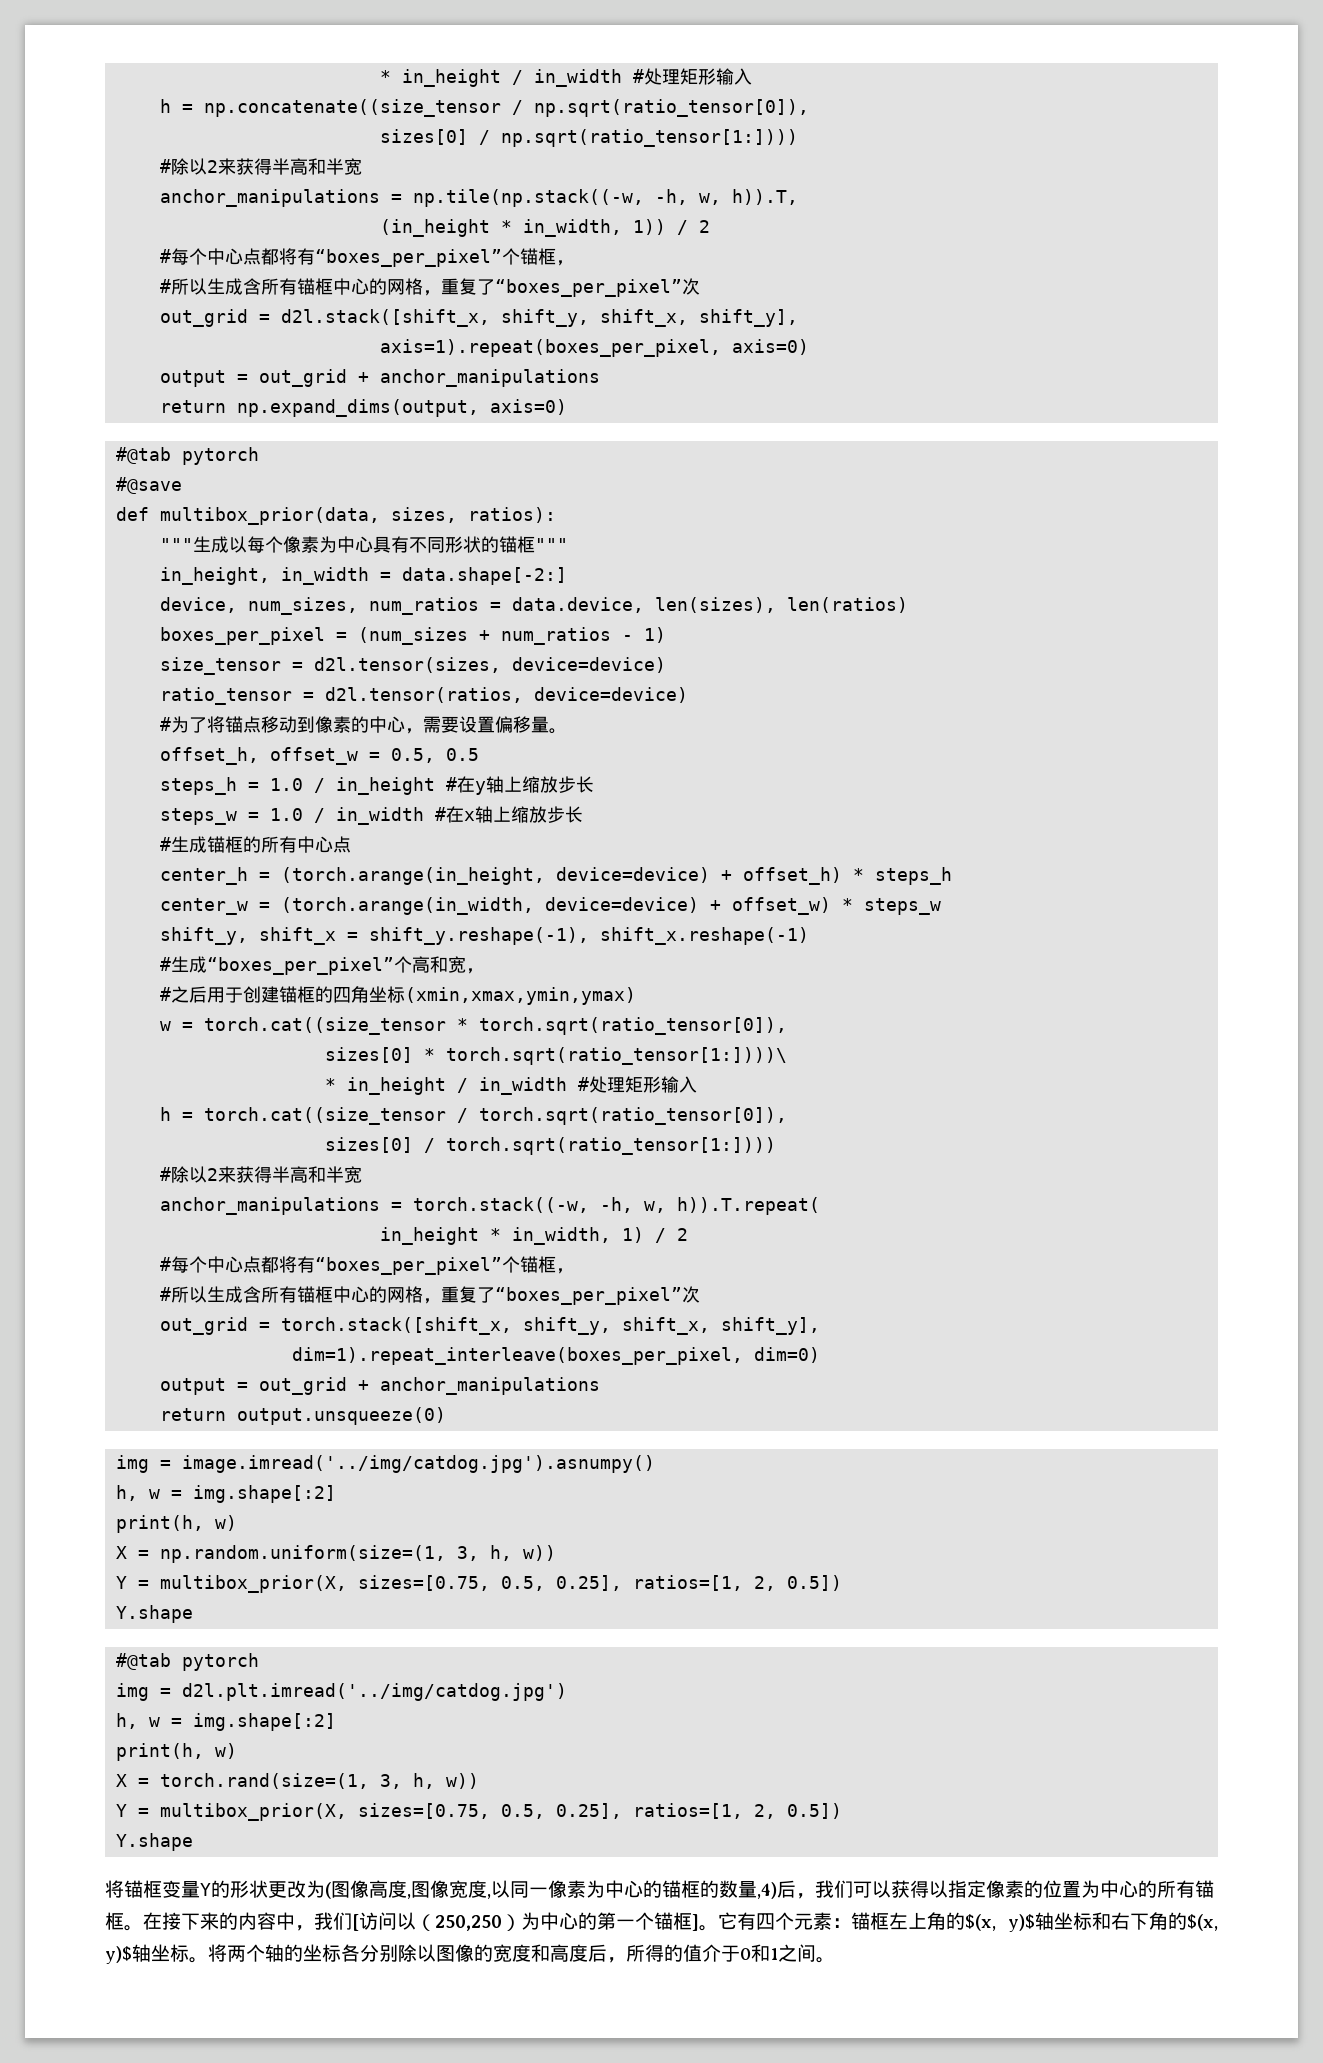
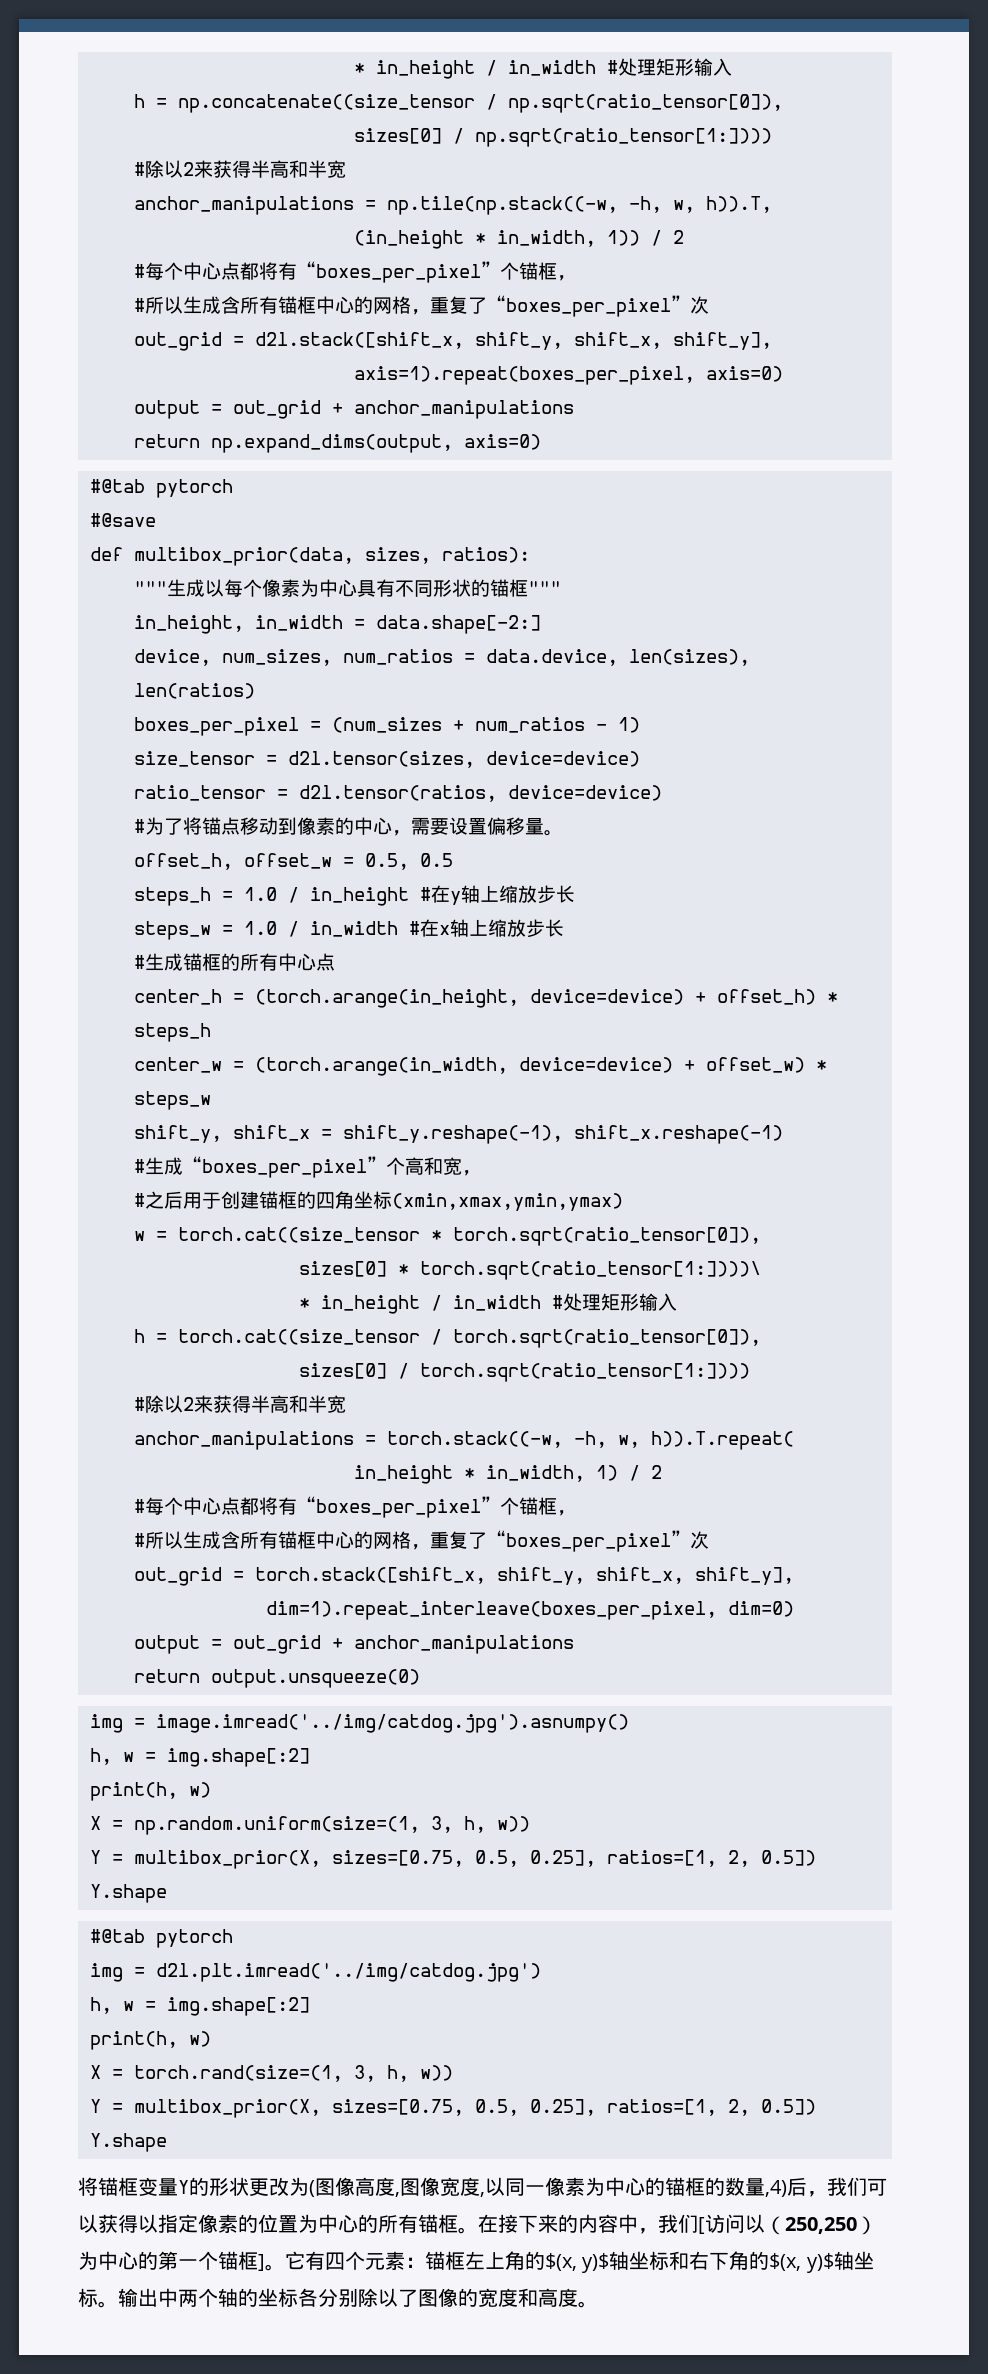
[208,1944,227,1962] 将 -> [118,2288,178,2307] 输出中
(436, 1953) none -> [398,2289,418,2307] 了
[588,1944,816,1963] 后，所得的值介于0和1之间 -> (578, 2297) none

